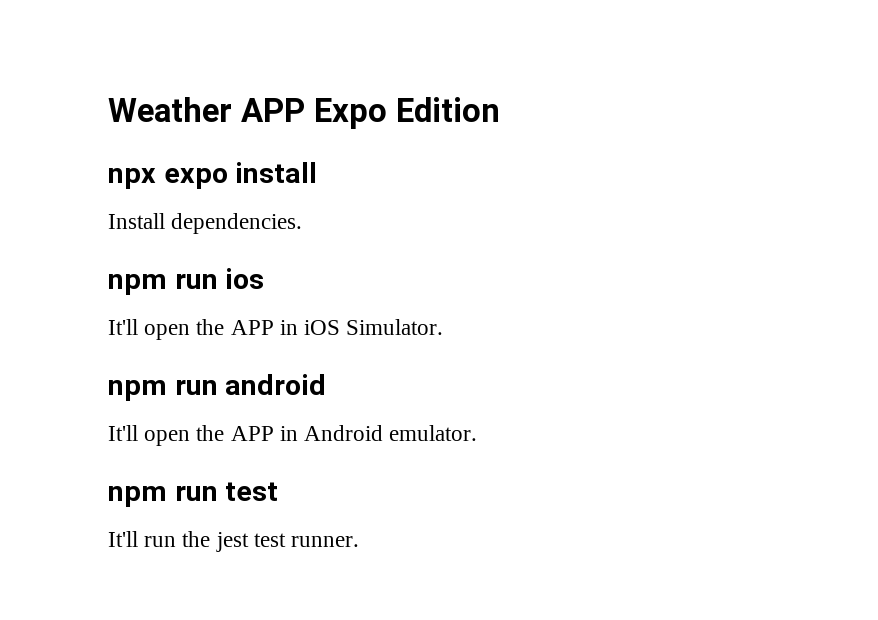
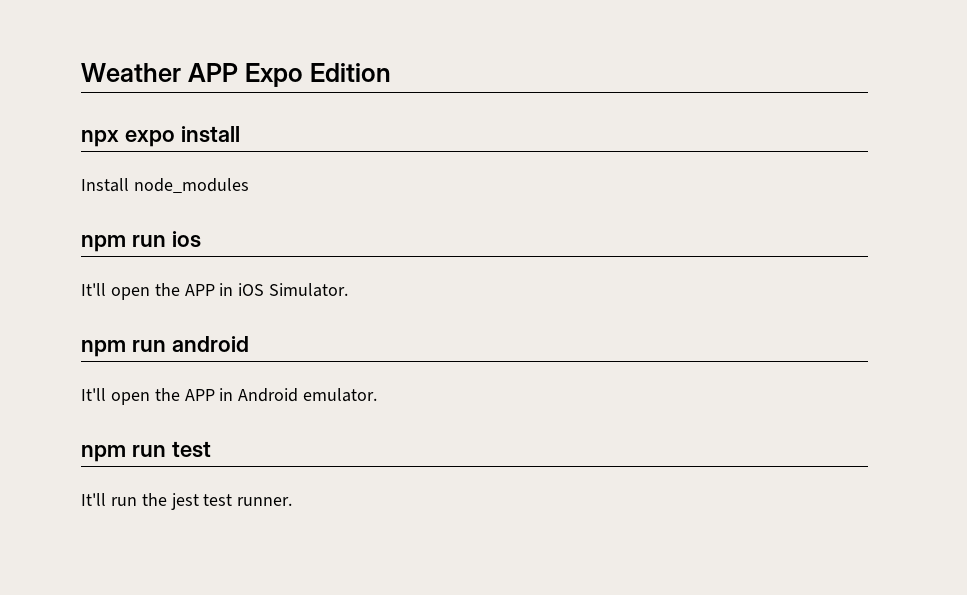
[171,213,303,234] dependencies. -> [133,178,249,193] node_modules

